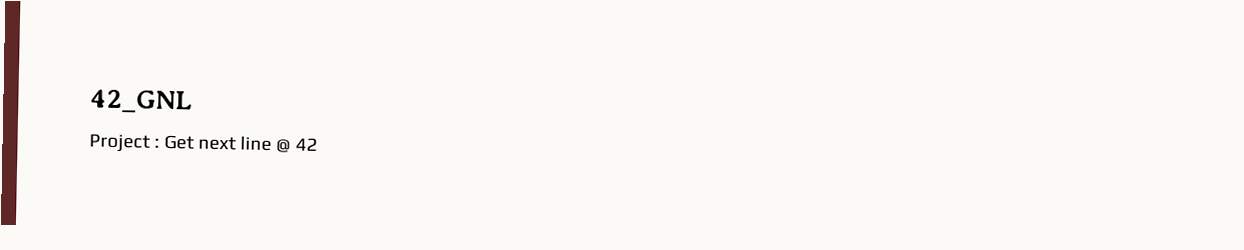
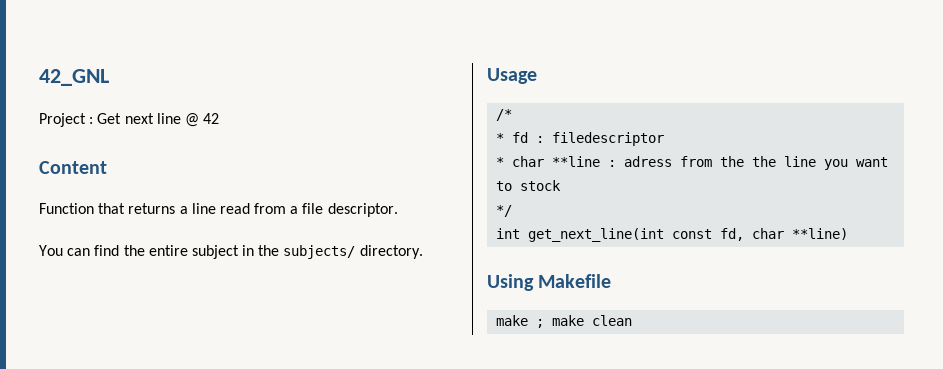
(318, 144) none -> [39,161,107,174] [39,203,398,217] [39,245,423,259] [487,68,537,84] [496,109,513,121] [496,132,665,146] [496,156,889,170] [496,180,562,191] [496,205,513,217] [496,228,849,242] [487,274,612,291] [496,315,633,328] // Content // Function that returns a line read from a file descriptor. // You can find the entire subject in the subjects/ directory. // Usage // /* // * fd : filedescriptor // * char **line : adress from the the line you want to stock // */ // int get_next_line(int const fd, char **line) // Using Makefile // make ; make clean

